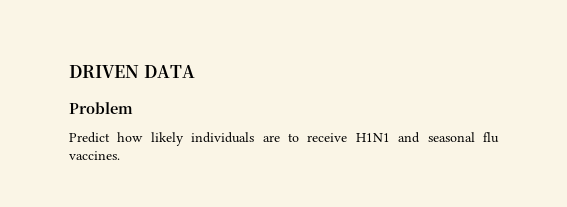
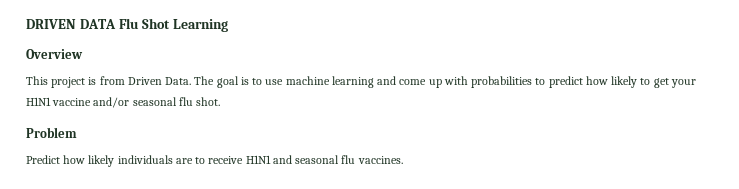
(195, 71) none -> [118,18,229,32] [26,49,83,59] [26,76,696,88] [26,97,221,108] Flu Shot Learning // Overview // This project is from Driven Data. The goal is to use machine learning and come up with probabilities to predict how likely to get your H1N1 vaccine and/or seasonal flu shot.

